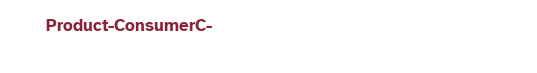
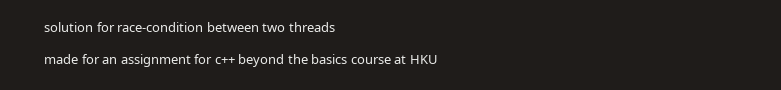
[46,19,212,31] Product-ConsumerC- -> [44,22,335,32] [44,54,438,67] solution for race-condition between two threads // made for an assignment for c++ beyond the basics course at HKU

